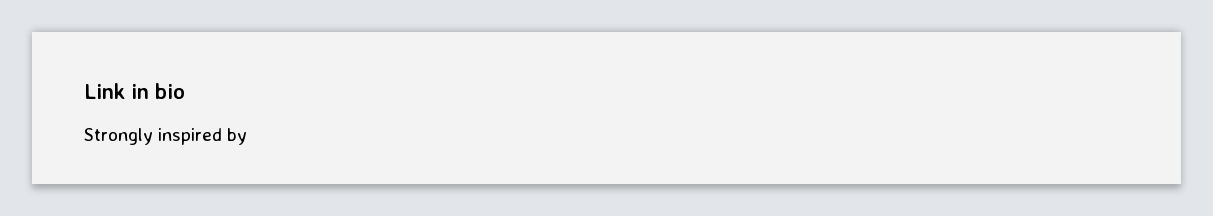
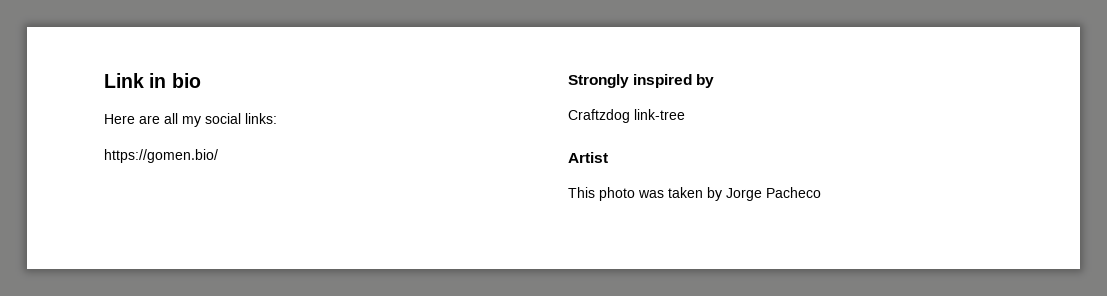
[84,128,248,145] Strongly inspired by -> [104,113,277,127] [104,149,218,163] [568,74,715,88] [568,109,685,123] [568,152,608,163] [568,187,821,201] Here are all my social links: // https://gomen.bio/ // Strongly inspired by // Craftzdog link-tree // Artist // This photo was taken by Jorge Pacheco

